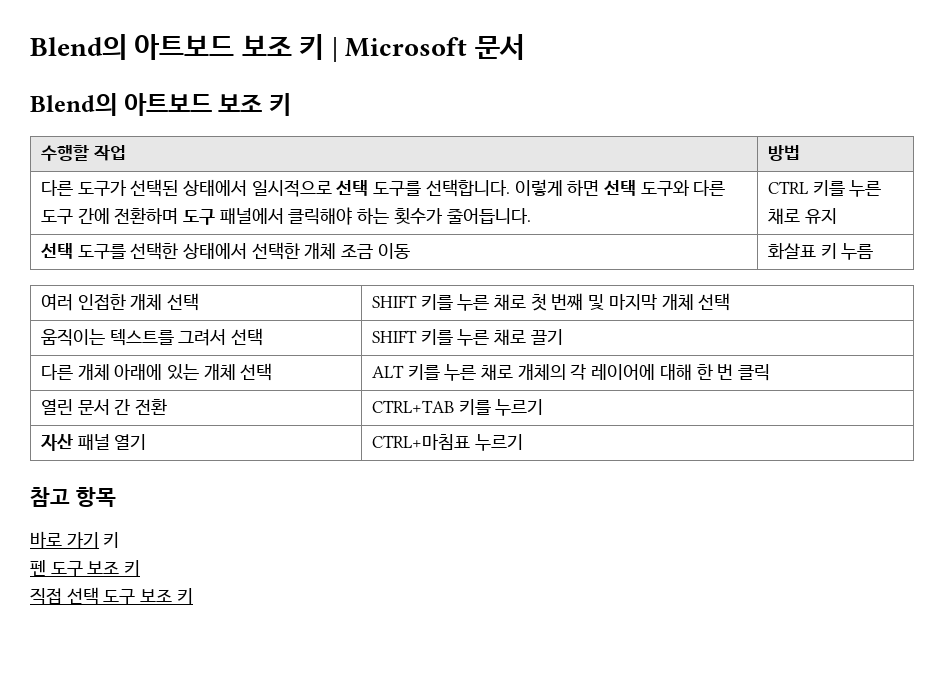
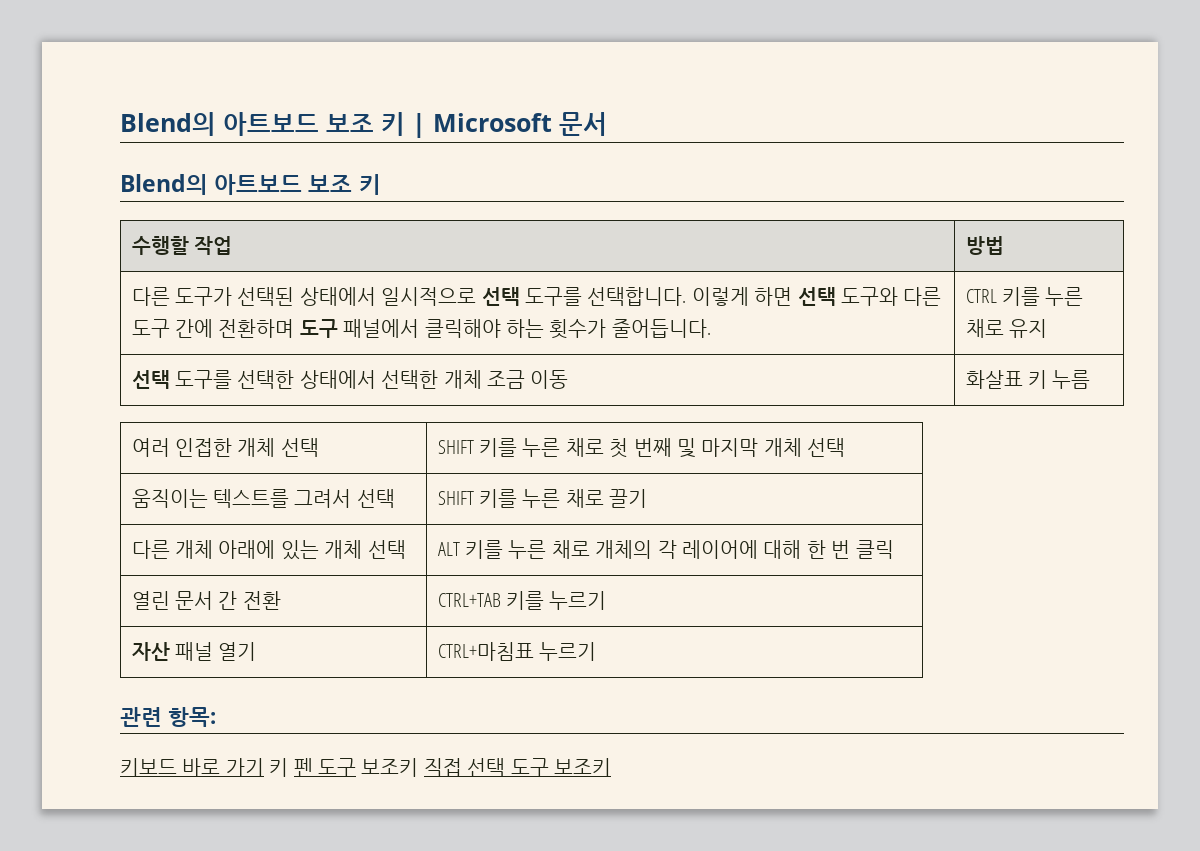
[30,487,116,507] 참고 항목 // -> [120,707,216,727] [120,758,177,777] 관련 항목: // 키보드
(120, 540) // -> (289, 767) none
[87,560,141,576] 보조 키 // -> [361,758,419,777] 보조키
[140,588,193,604] 보조 키 -> [554,758,611,777] 보조키

